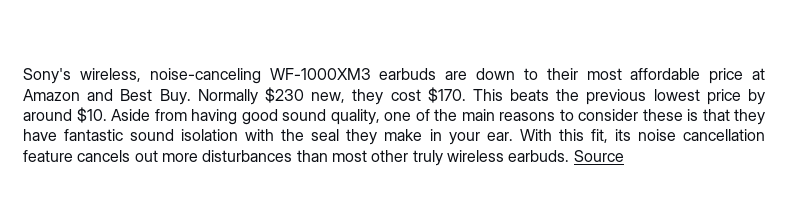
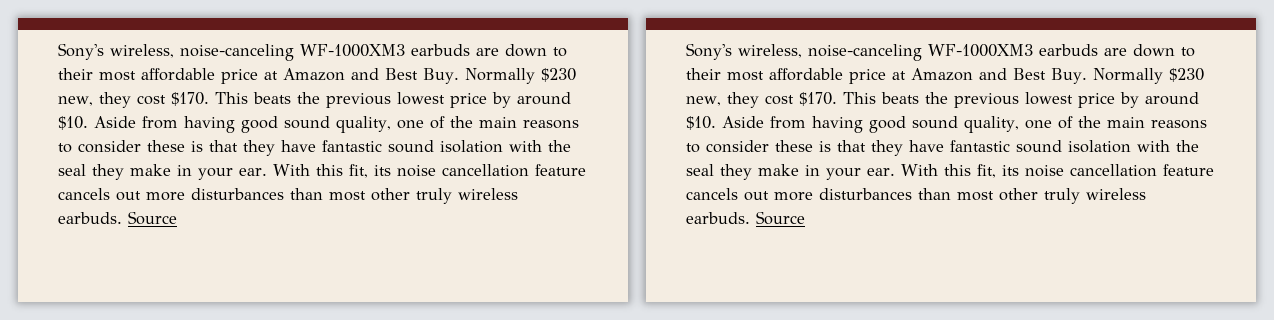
(624, 156) none -> [686,43,1195,61] [686,68,1204,84] [686,92,1199,108] [686,116,1207,133] [686,140,1199,156] [686,164,1214,180] [686,188,1146,204] [686,211,805,225] // Sony's wireless, noise-canceling WF-1000XM3 earbuds are down to their most affordable price at Amazon and Best Buy. Normally $230 new, they cost $170. This beats the previous lowest price by around $10. Aside from having good sound quality, one of the main reasons to consider these is that they have fantastic sound isolation with the seal they make in your ear. With this fit, its noise cancellation feature cancels out more disturbances than most other truly wireless earbuds. Source

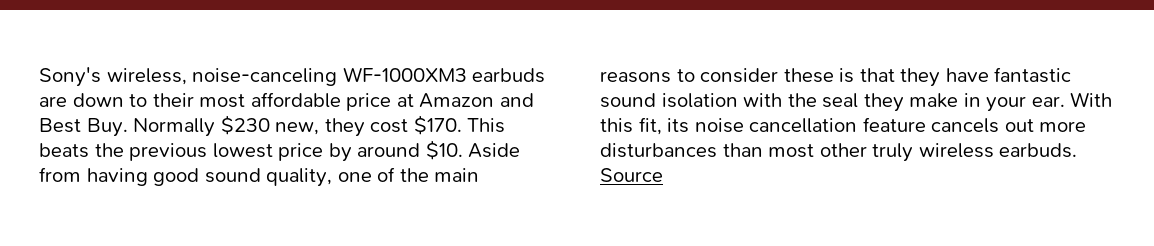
[686,43,1195,61] [686,68,1204,84] [686,92,1199,108] [686,116,1207,133] [686,140,1199,156] [686,164,1214,180] [686,188,1146,204] [686,211,805,225] // Sony's wireless, noise-canceling WF-1000XM3 earbuds are down to their most affordable price at Amazon and Best Buy. Normally $230 new, they cost $170. This beats the previous lowest price by around $10. Aside from having good sound quality, one of the main reasons to consider these is that they have fantastic sound isolation with the seal they make in your ear. With this fit, its noise cancellation feature cancels out more disturbances than most other truly wireless earbuds. Source -> (663, 175) none

